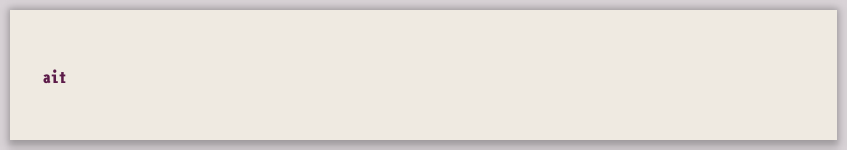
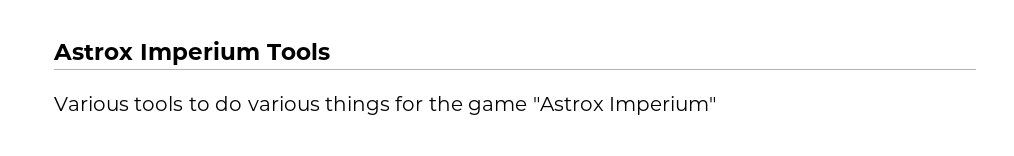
[43,69,67,84] ait -> [53,41,330,65] [54,96,716,115] Astrox Imperium Tools // Various tools to do various things for the game "Astrox Imperium"

